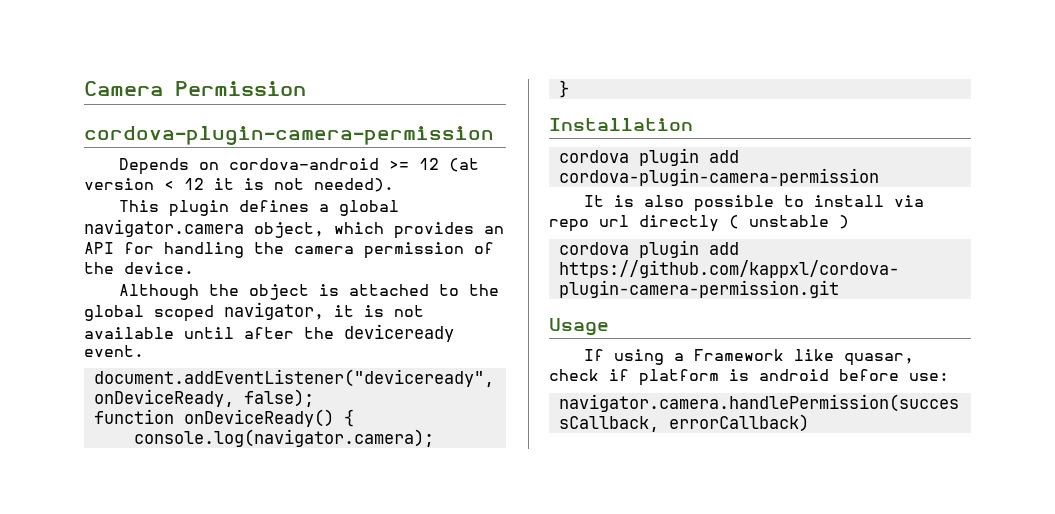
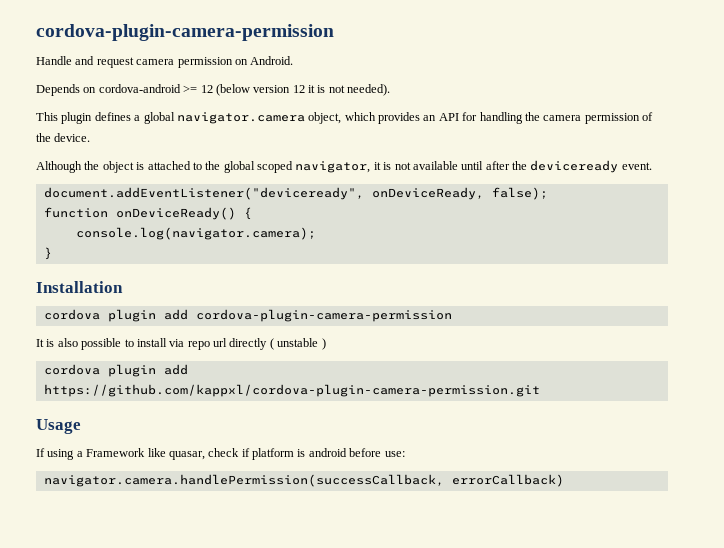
[84,81,306,96] [84,126,494,145] Camera Permission // cordova-plugin-camera-permission -> [36,24,334,41] [36,56,294,68] cordova-plugin-camera-permission // Handle and request camera permission on Android.
[449,158,480,172] [84,178,174,190] (at version < -> [215,84,291,96] (below version

